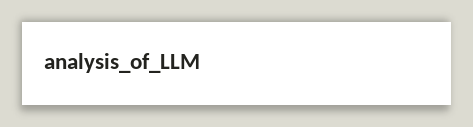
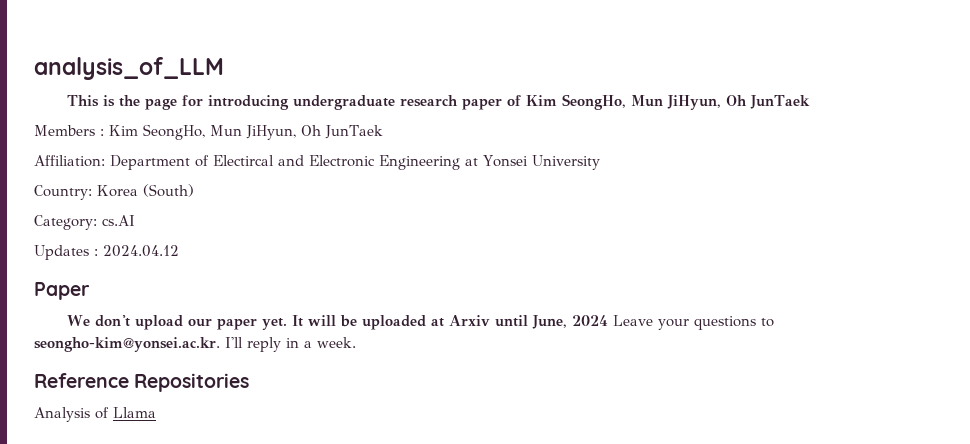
(200, 63) none -> [66,94,810,110] [34,124,383,140] [34,155,600,170] [34,184,194,200] [34,215,135,230] [34,245,179,260] [34,282,90,300] [66,315,774,330] [34,337,356,352] [34,373,250,392] [34,407,156,422] // This is the page for introducing undergraduate research paper of Kim SeongHo, Mun JiHyun, Oh JunTaek // Members : Kim SeongHo, Mun JiHyun, Oh JunTaek // Affiliation: Department of Electircal and Electronic Engineering at Yonsei University // Country: Korea (South) // Category: cs.AI // Updates : 2024.04.12 // Paper // We don't upload our paper yet. It will be uploaded at Arxiv until June, 2024 Leave your questions to seongho-kim@yonsei.ac.kr. I'll reply in a week. // Reference Repositories // Analysis of Llama

